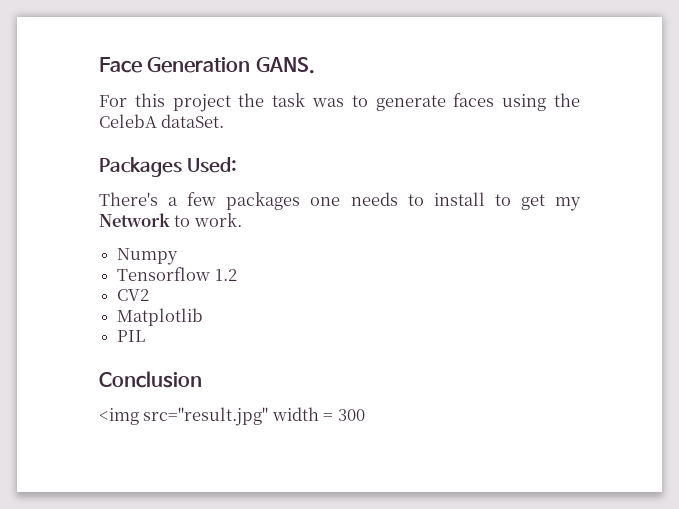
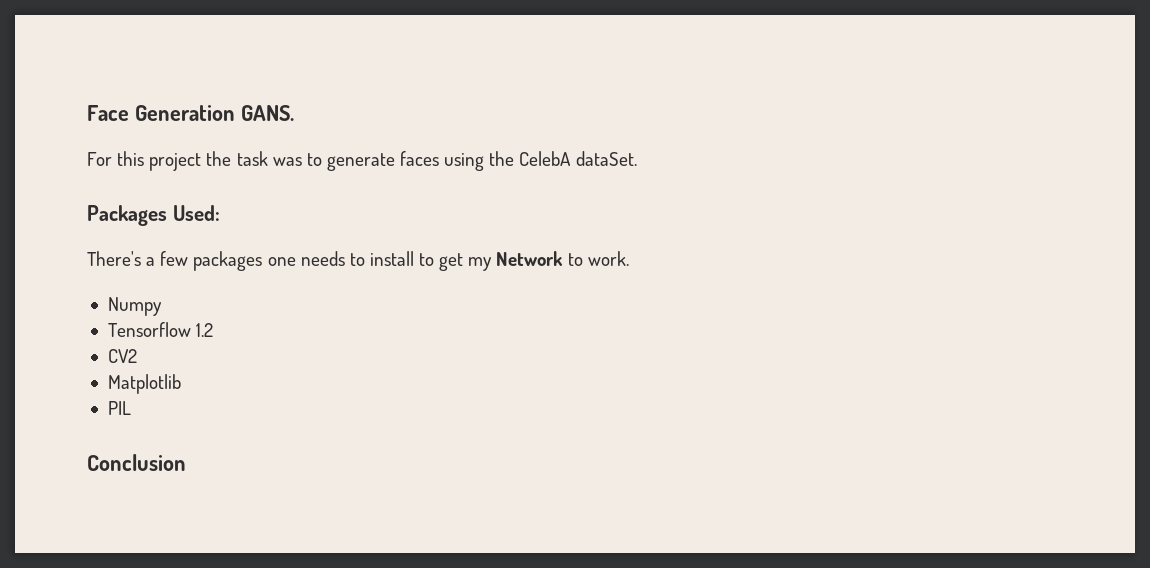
[99,407,365,426] // <img src="result.jpg" width = 300 -> (186, 462) none

